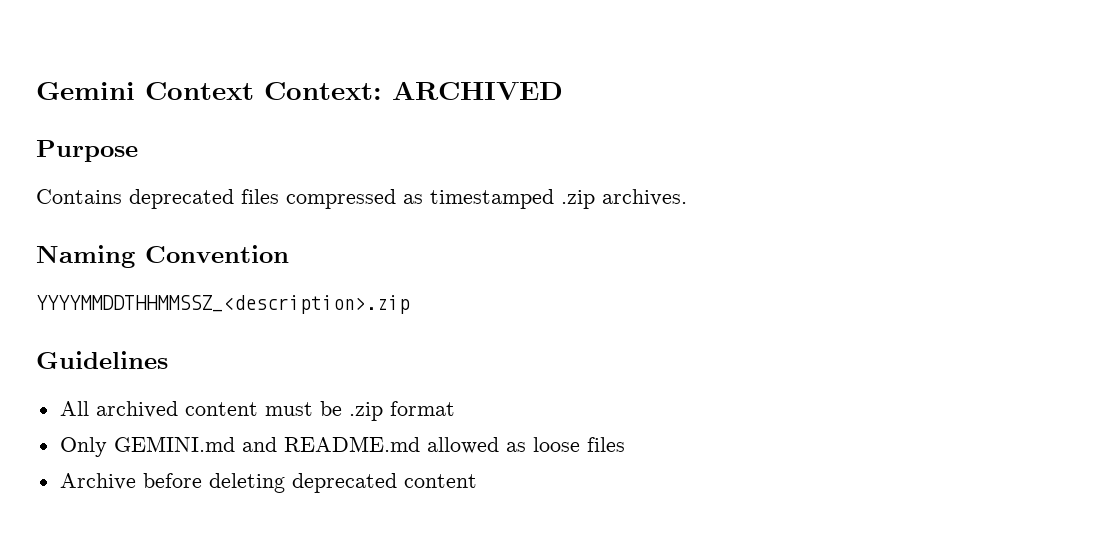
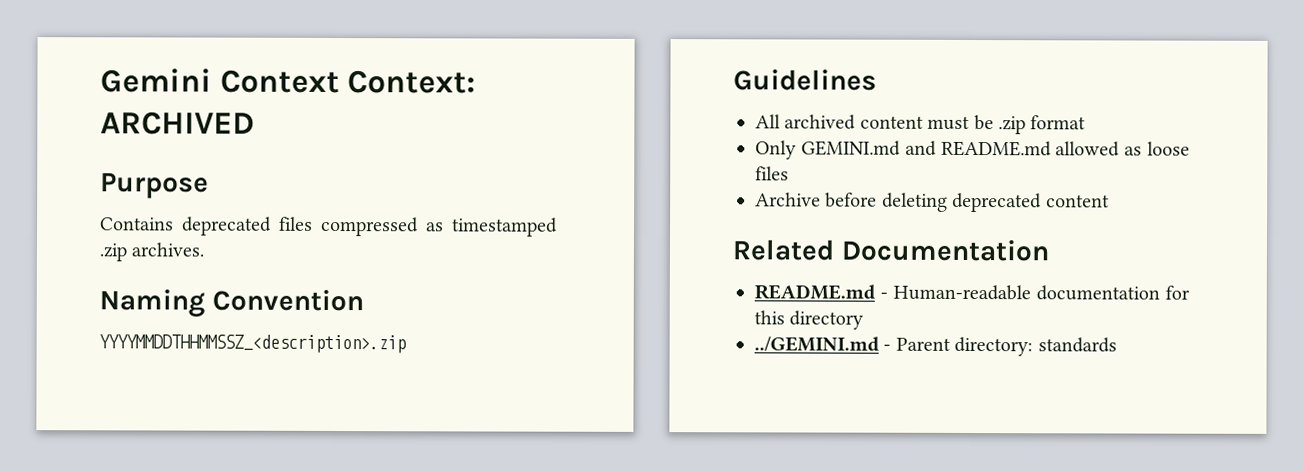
(477, 481) none -> [732,239,1049,262] [754,284,1190,301] [754,310,865,330] [754,336,1117,357] // Related Documentation // README.md - Human-readable documentation for this directory // ../GEMINI.md - Parent directory: standards

